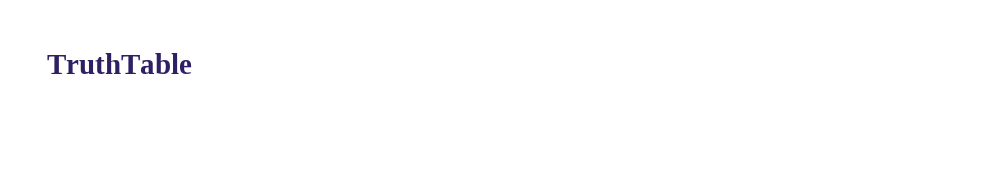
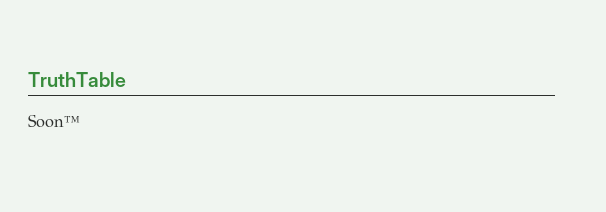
(192, 63) none -> [28,114,80,128] // Soon™

